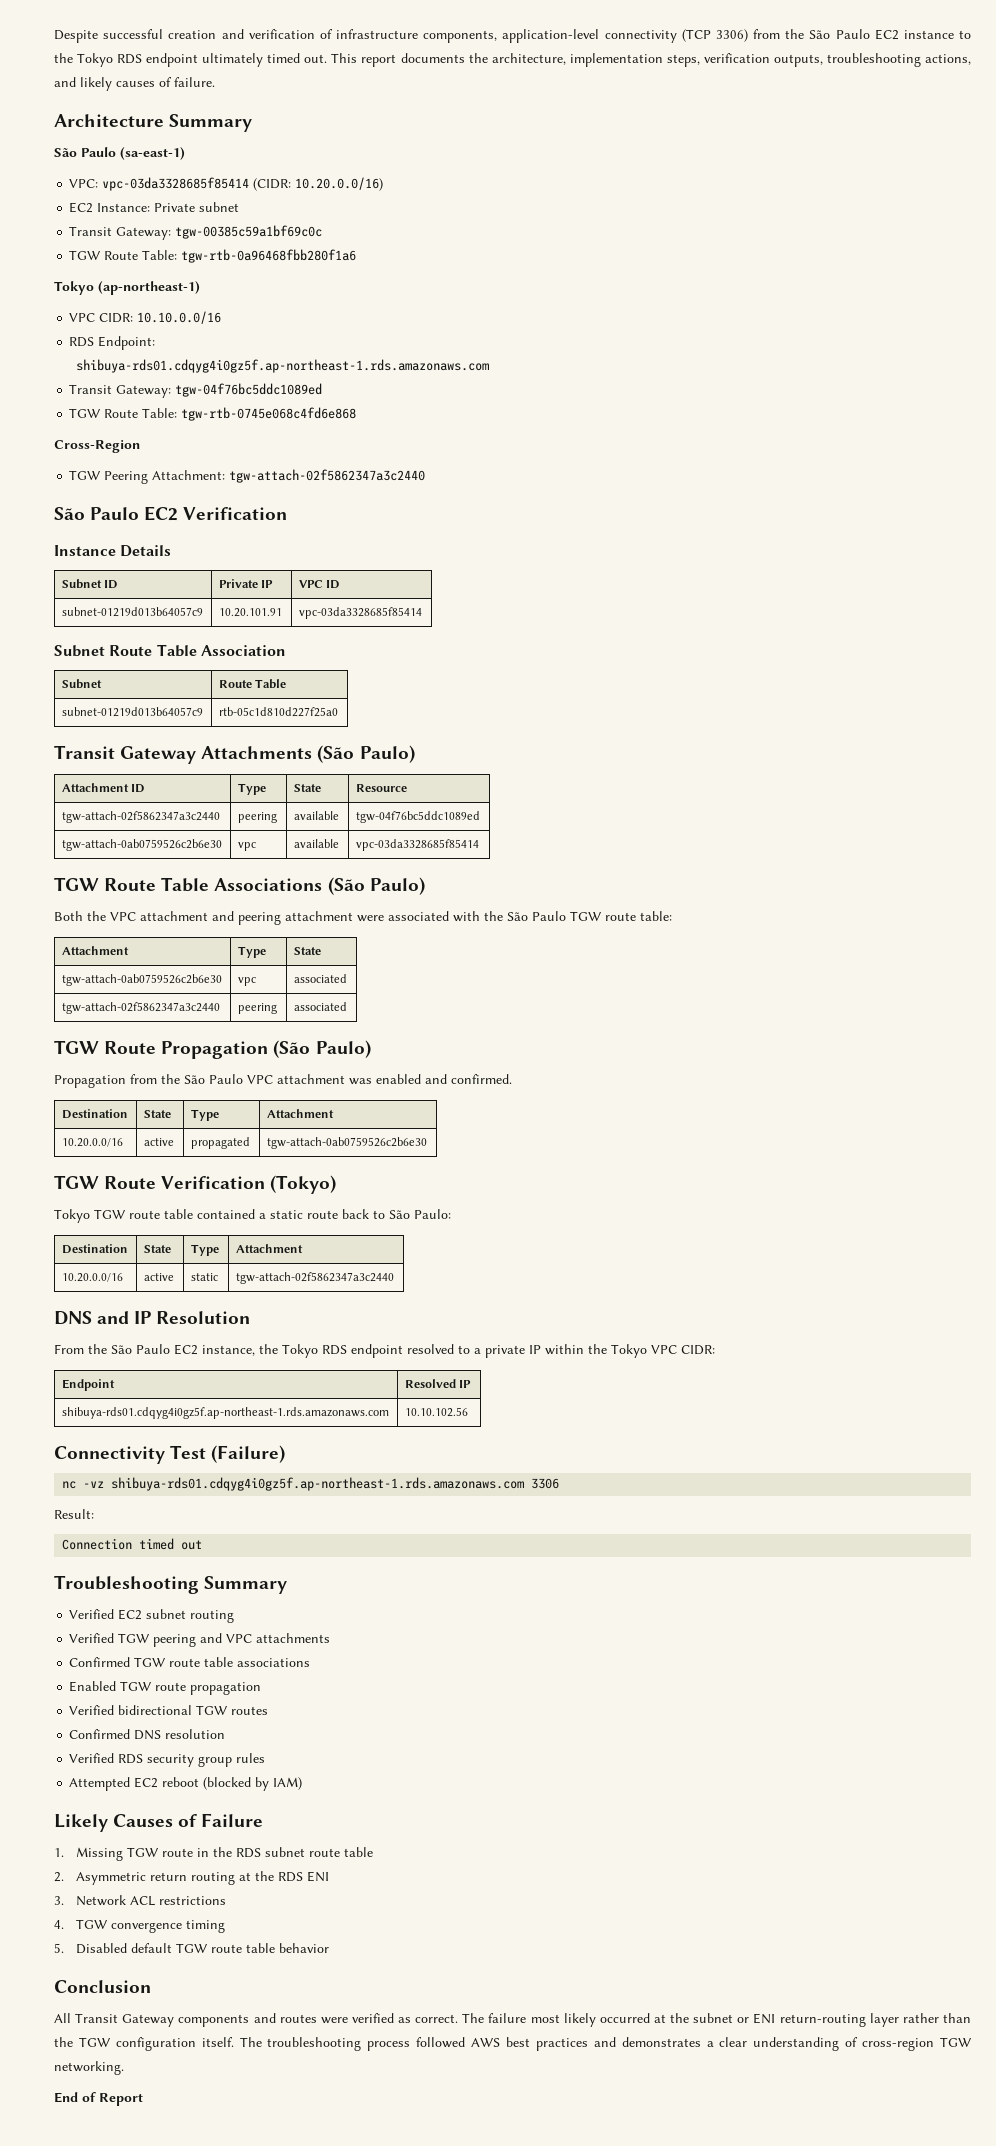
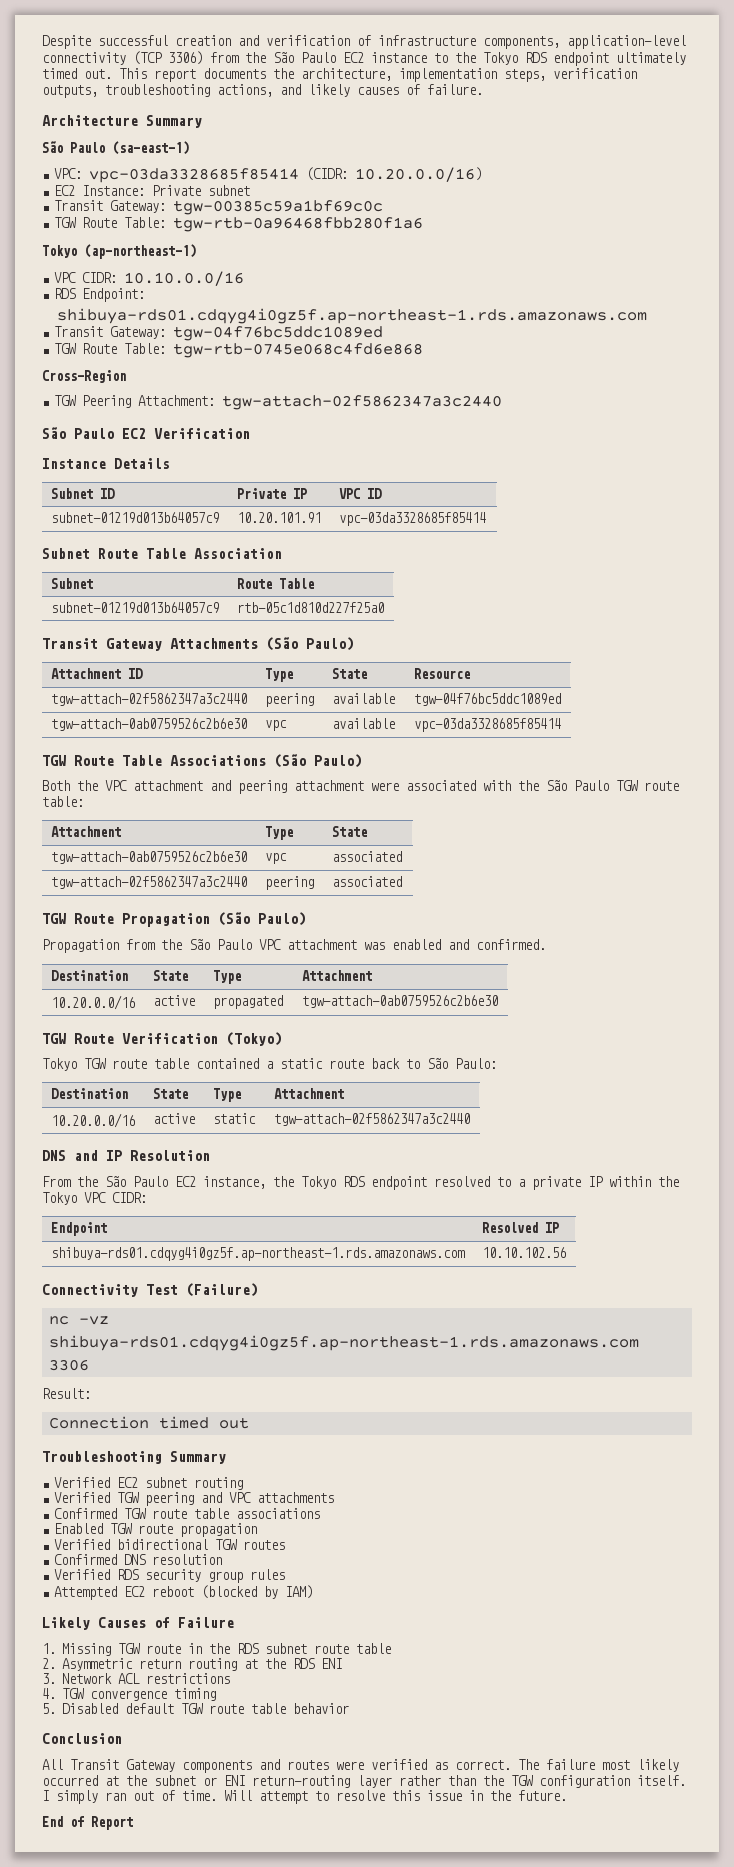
[239,2037,973,2051] [54,2061,124,2075] The troubleshooting process followed AWS best practices and demonstrates a clear understanding of cross-region TGW networking. -> [42,1790,567,1804] I simply ran out of time. Will attempt to resolve this issue in the future.

